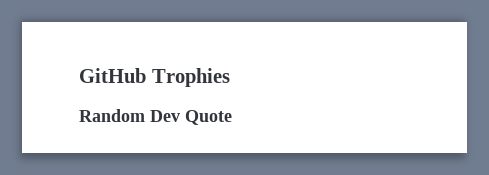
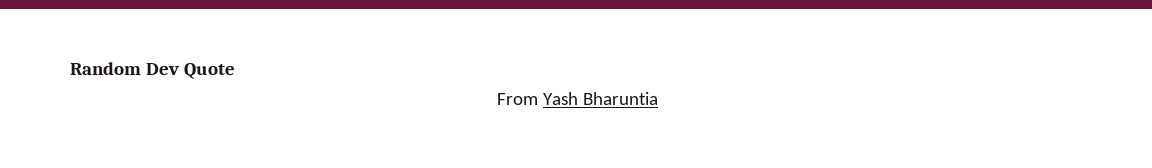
[79,68,230,87] GitHub Trophies // -> (70, 68) none
(232, 117) none -> [497,92,658,105] // From Yash Bharuntia

